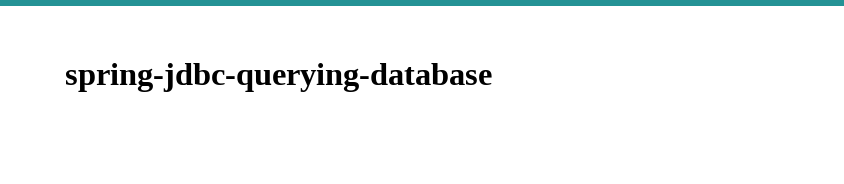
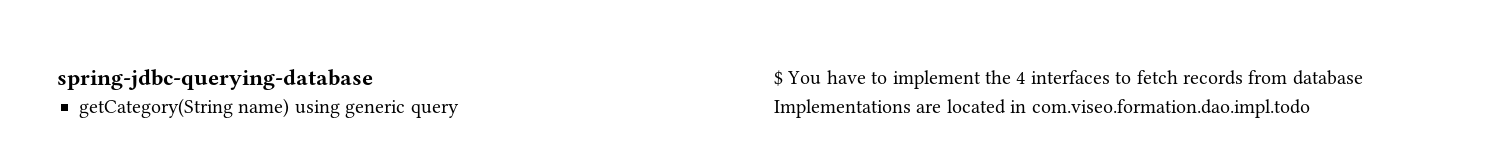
(492, 77) none -> [79,98,459,118] [774,70,1363,89] [774,99,1310,118] // getCategory(String name) using generic query // $ You have to implement the 4 interfaces to fetch records from database Implementations are located in com.viseo.formation.dao.impl.todo

